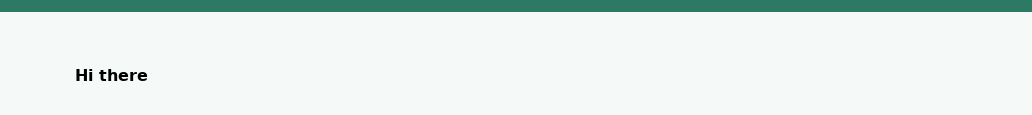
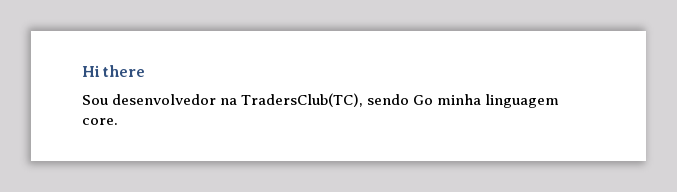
(148, 75) none -> [82,93,560,108] [82,118,118,125] // Sou desenvolvedor na TradersClub(TC), sendo Go minha linguagem core.

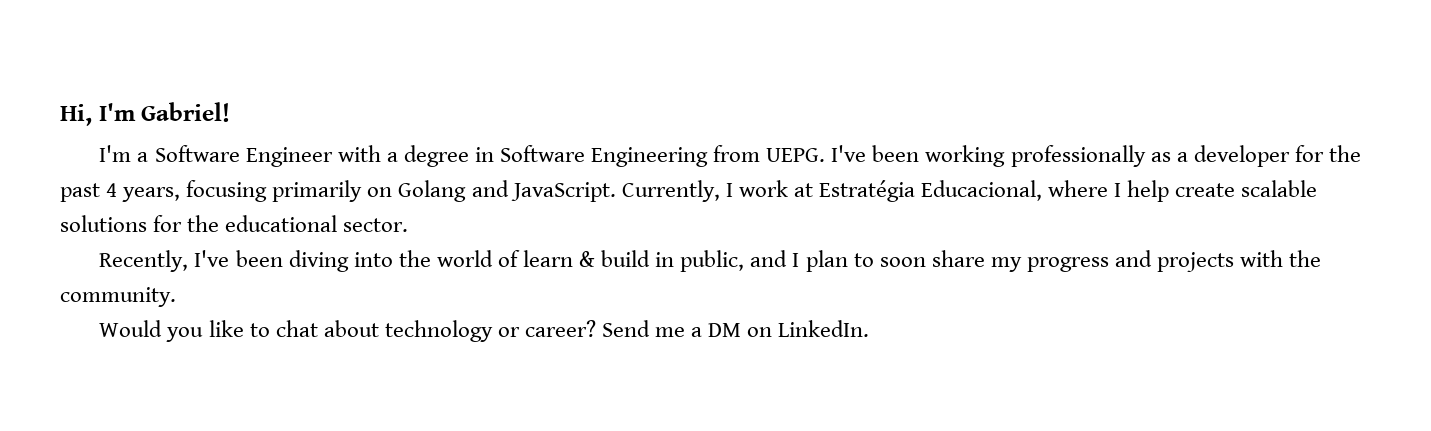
[82,65,146,77] [82,93,560,108] [82,118,118,125] Hi there // Sou desenvolvedor na TradersClub(TC), sendo Go minha linguagem core. -> [60,102,231,126] [99,145,1361,167] [60,180,1318,202] [60,215,409,232] [99,250,1322,272] [60,287,176,307] [99,320,870,342] Hi, I'm Gabriel! // I'm a Software Engineer with a degree in Software Engineering from UEPG. I've been working professionally as a developer for the past 4 years, focusing primarily on Golang and JavaScript. Currently, I work at Estratégia Educacional, where I help create scalable solutions for the educational sector. // Recently, I've been diving into the world of learn & build in public, and I plan to soon share my progress and projects with the community. // Would you like to chat about technology or career? Send me a DM on LinkedIn.

